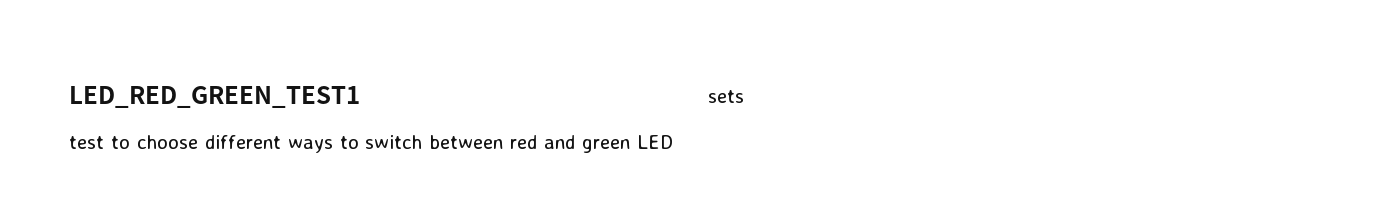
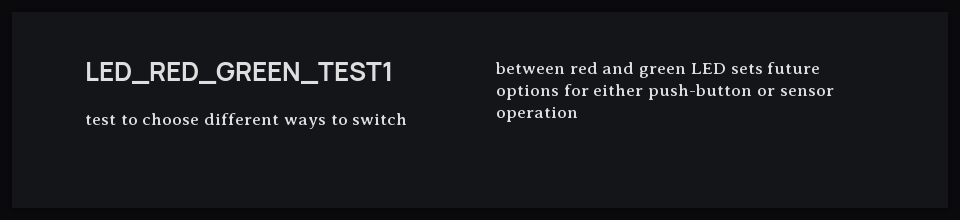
(744, 96) none -> [767,62,821,74] [496,84,834,100] [496,106,578,122] future options for either push-button or sensor operation

